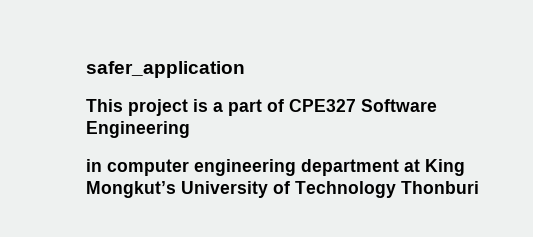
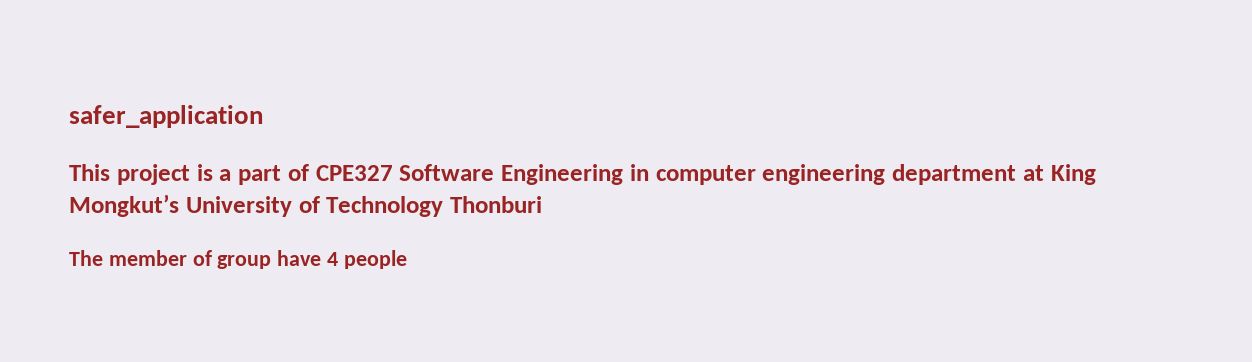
(190, 129) // -> (623, 174) none
(479, 187) none -> [69,250,407,269] // The member of group have 4 people

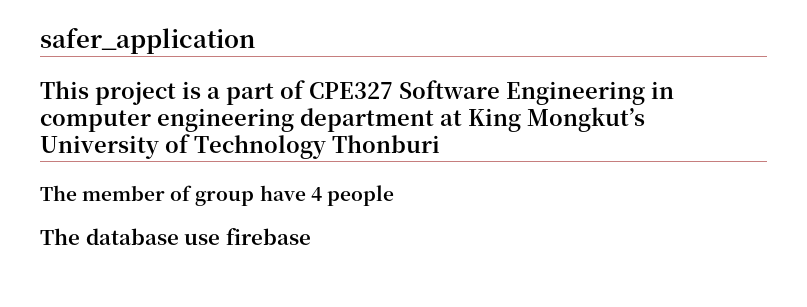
(407, 259) none -> [40,228,311,245] // The database use firebase

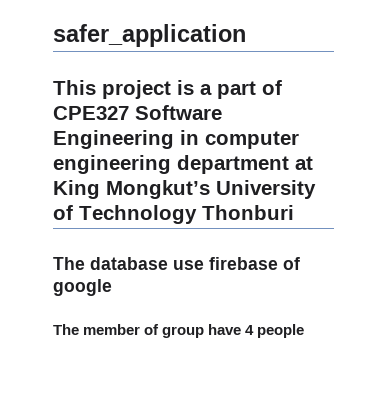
(440, 144) none -> [53,257,300,270] [53,279,112,296] // The database use firebase of google
[40,228,311,245] // The database use firebase -> (305, 331) none

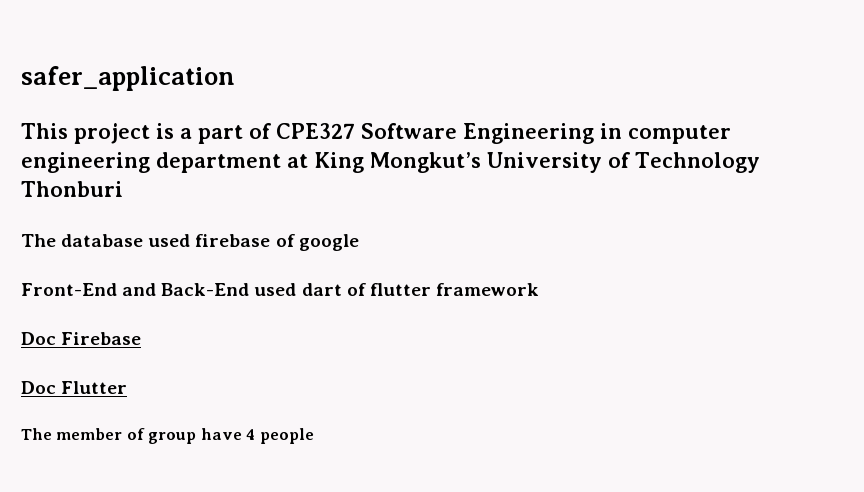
[173,260,204,270] use -> [148,234,191,247] used
(112, 287) none -> [21,283,539,296] [21,332,142,345] [21,381,128,394] // Front-End and Back-End used dart of flutter framework // Doc Firebase // Doc Flutter

